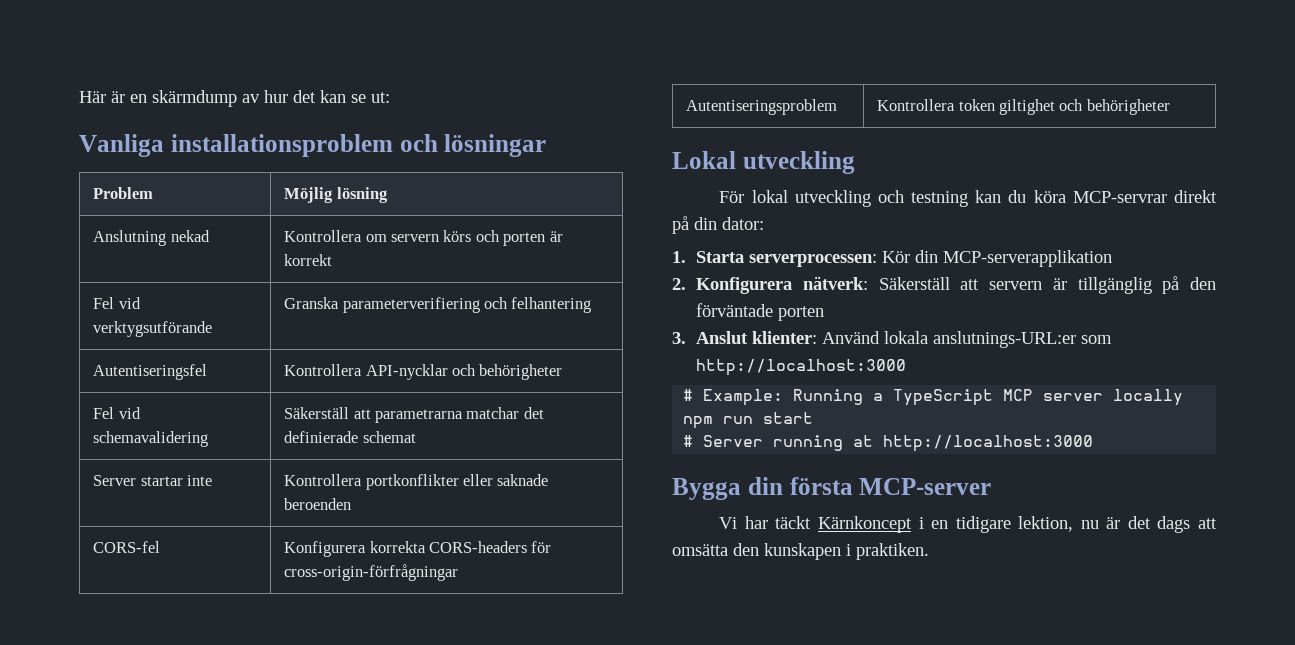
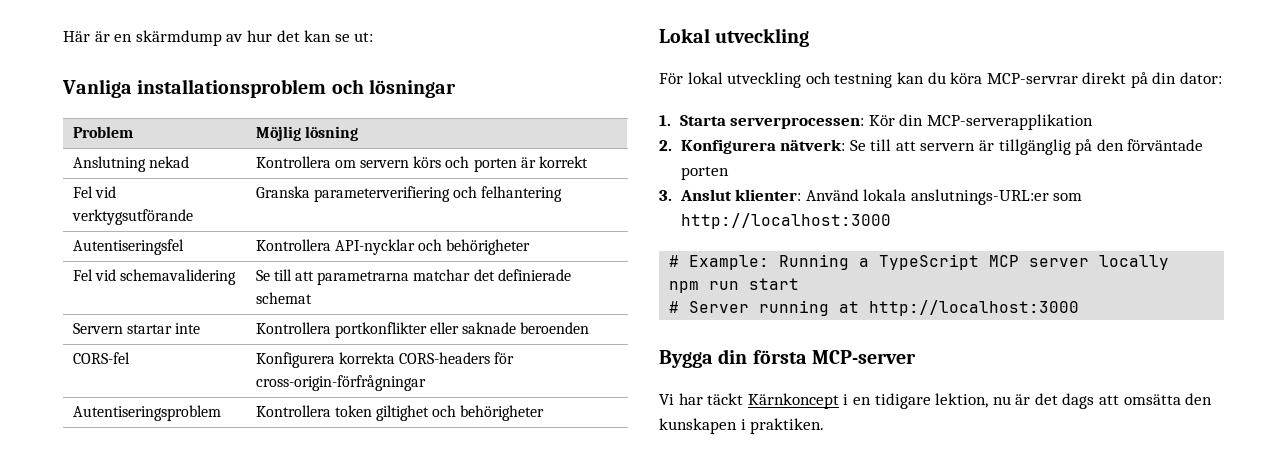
[284,407,350,419] Säkerställ -> [255,269,292,281] Se till
[93,475,137,486] Server -> [72,323,123,334] Servern
[878,277,950,290] Säkerställ -> [849,139,892,151] Se till

